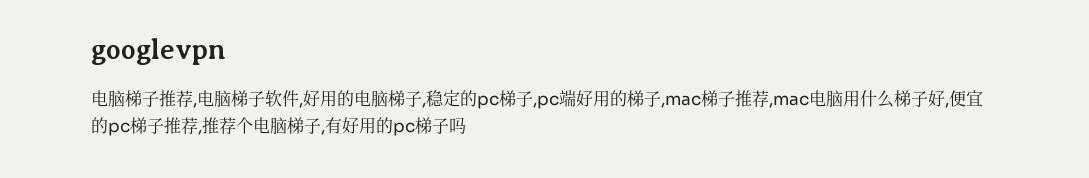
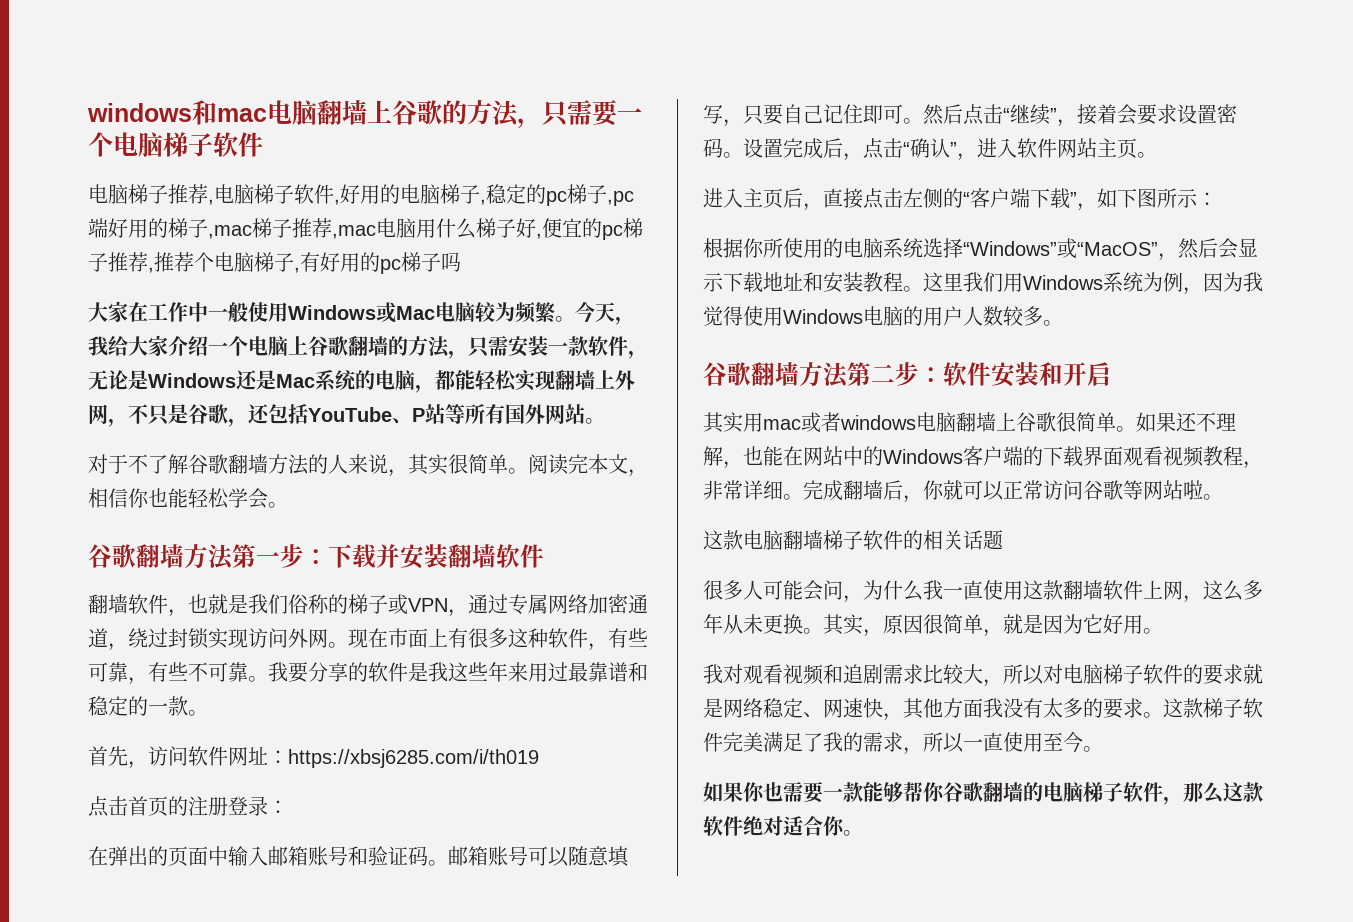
[91,38,226,65] googlevpn -> [87,100,642,129] [88,132,263,157] windows和mac电脑翻墙上谷歌的方法，只需要一个电脑梯子软件
(466, 125) none -> [88,301,635,325] [88,335,648,359] [88,369,635,393] [88,404,605,427] [88,454,648,477] [88,488,288,509] [88,544,544,570] [88,594,648,617] [88,628,648,651] [88,662,648,685] [88,696,208,716] [88,746,539,769] [88,796,288,817] [88,846,630,867] [703,104,1237,127] [703,138,1157,161] [703,188,1217,211] [703,238,1258,261] [703,272,1263,295] [703,306,1063,326] [703,362,1111,388] [703,412,1236,433] [703,446,1263,469] [703,480,1223,503] [703,530,1003,550] [703,580,1263,603] [703,614,1163,637] [703,664,1263,687] [703,698,1263,721] [703,732,1103,755] [703,781,1263,805] [703,816,863,836] // 大家在工作中一般使用Windows或Mac电脑较为频繁。今天，我给大家介绍一个电脑上谷歌翻墙的方法，只需安装一款软件，无论是Windows还是Mac系统的电脑，都能轻松实现翻墙上外网，不只是谷歌，还包括YouTube、P站等所有国外网站。 // 对于不了解谷歌翻墙方法的人来说，其实很简单。阅读完本文，相信你也能轻松学会。 // 谷歌翻墙方法第一步：下载并安装翻墙软件 // 翻墙软件，也就是我们俗称的梯子或VPN，通过专属网络加密通道，绕过封锁实现访问外网。现在市面上有很多这种软件，有些可靠，有些不可靠。我要分享的软件是我这些年来用过最靠谱和稳定的一款。 // 首先，访问软件网址：https://xbsj6285.com/i/th019 // 点击首页的注册登录： // 在弹出的页面中输入邮箱账号和验证码。邮箱账号可以随意填写，只要自己记住即可。然后点击“继续”，接着会要求设置密码。设置完成后，点击“确认”，进入软件网站主页。 // 进入主页后，直接点击左侧的“客户端下载”，如下图所示： // 根据你所使用的电脑系统选择“Windows”或“MacOS”，然后会显示下载地址和安装教程。这里我们用Windows系统为例，因为我觉得使用Windows电脑的用户人数较多。 // 谷歌翻墙方法第二步：软件安装和开启 // 其实用mac或者windows电脑翻墙上谷歌很简单。如果还不理解，也能在网站中的Windows客户端的下载界面观看视频教程，非常详细。完成翻墙后，你就可以正常访问谷歌等网站啦。 // 这款电脑翻墙梯子软件的相关话题 // 很多人可能会问，为什么我一直使用这款翻墙软件上网，这么多年从未更换。其实，原因很简单，就是因为它好用。 // 我对观看视频和追剧需求比较大，所以对电脑梯子软件的要求就是网络稳定、网速快，其他方面我没有太多的要求。这款梯子软件完美满足了我的需求，所以一直使用至今。 // 如果你也需要一款能够帮你谷歌翻墙的电脑梯子软件，那么这款软件绝对适合你。

